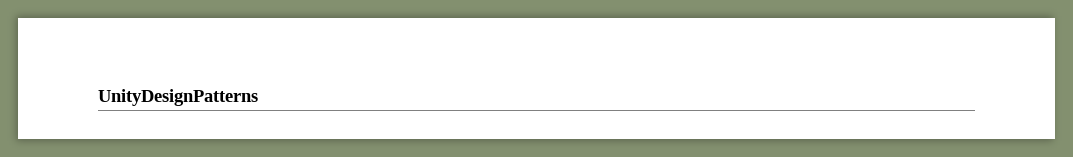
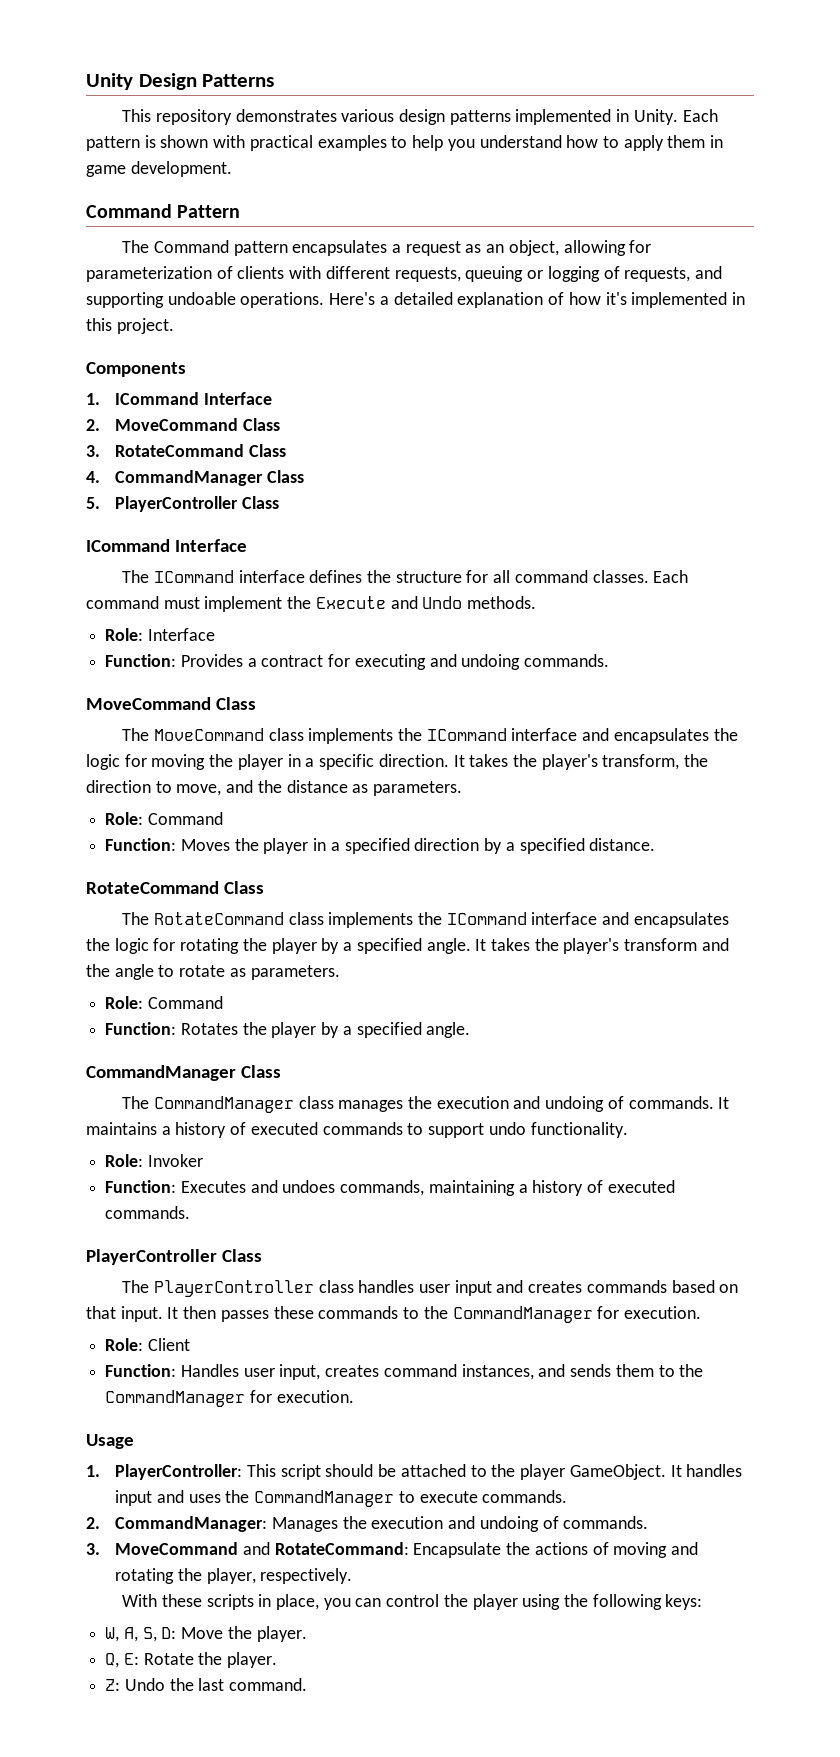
[98,89,258,106] UnityDesignPatterns -> [86,73,275,90] [122,109,718,125] [86,135,724,151] [86,161,232,177] [86,204,241,218] [122,240,652,256] [86,266,722,282] [86,292,745,308] [86,318,174,334] [86,362,186,377] [86,392,272,405] [86,418,280,431] [86,444,286,457] [86,470,304,486] [86,496,279,512] [86,539,247,552] [122,570,689,583] [86,596,537,612] [105,628,215,641] [105,654,610,670] [86,697,256,710] [122,728,738,744] [86,754,709,770] [86,780,463,796] [105,812,223,825] [105,838,656,854] [86,881,264,894] [122,912,729,928] [86,938,729,954] [86,964,340,980] [105,996,223,1009] [105,1022,471,1038] [86,1065,281,1081] [122,1096,730,1113] [86,1122,628,1138] [105,1154,203,1167] [105,1180,675,1196] [105,1206,191,1219] [86,1249,262,1265] [122,1280,739,1297] [86,1306,701,1323] [105,1338,190,1351] [105,1364,704,1380] [105,1390,354,1407] [86,1434,134,1449] [86,1464,743,1480] [115,1490,568,1507] [86,1516,649,1532] [86,1542,699,1558] [115,1568,353,1584] [122,1594,703,1610] [105,1626,307,1642] [105,1652,278,1668] [105,1678,308,1691] Unity Design Patterns // This repository demonstrates various design patterns implemented in Unity. Each pattern is shown with practical examples to help you understand how to apply them in game development. // Command Pattern // The Command pattern encapsulates a request as an object, allowing for parameterization of clients with different requests, queuing or logging of requests, and supporting undoable operations. Here's a detailed explanation of how it's implemented in this project. // Components // 1. ICommand Interface // 2. MoveCommand Class // 3. RotateCommand Class // 4. CommandManager Class // 5. PlayerController Class // ICommand Interface // The ICommand interface defines the structure for all command classes. Each command must implement the Execute and Undo methods. // Role: Interface // Function: Provides a contract for executing and undoing commands. // MoveCommand Class // The MoveCommand class implements the ICommand interface and encapsulates the logic for moving the player in a specific direction. It takes the player's transform, the direction to move, and the distance as parameters. // Role: Command // Function: Moves the player in a specified direction by a specified distance. // RotateCommand Class // The RotateCommand class implements the ICommand interface and encapsulates the logic for rotating the player by a specified angle. It takes the player's transform and the angle to rotate as parameters. // Role: Command // Function: Rotates the player by a specified angle. // CommandManager Class // The CommandManager class manages the execution and undoing of commands. It maintains a history of executed commands to support undo functionality. // Role: Invoker // Function: Executes and undoes commands, maintaining a history of executed commands. // PlayerController Class // The PlayerController class handles user input and creates commands based on that input. It then passes these commands to the CommandManager for execution. // Role: Client // Function: Handles user input, creates command instances, and sends them to the CommandManager for execution. // Usage // 1. PlayerController: This script should be attached to the player GameObject. It handles input and uses the CommandManager to execute commands. // 2. CommandManager: Manages the execution and undoing of commands. // 3. MoveCommand and RotateCommand: Encapsulate the actions of moving and rotating the player, respectively. // With these scripts in place, you can control the player using the following keys: // W, A, S, D: Move the player. // Q, E: Rotate the player. // Z: Undo the last command.

